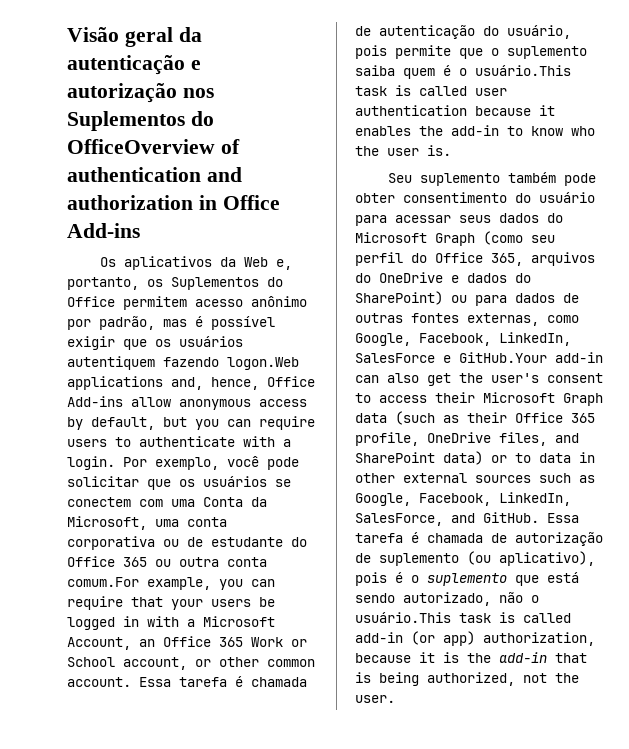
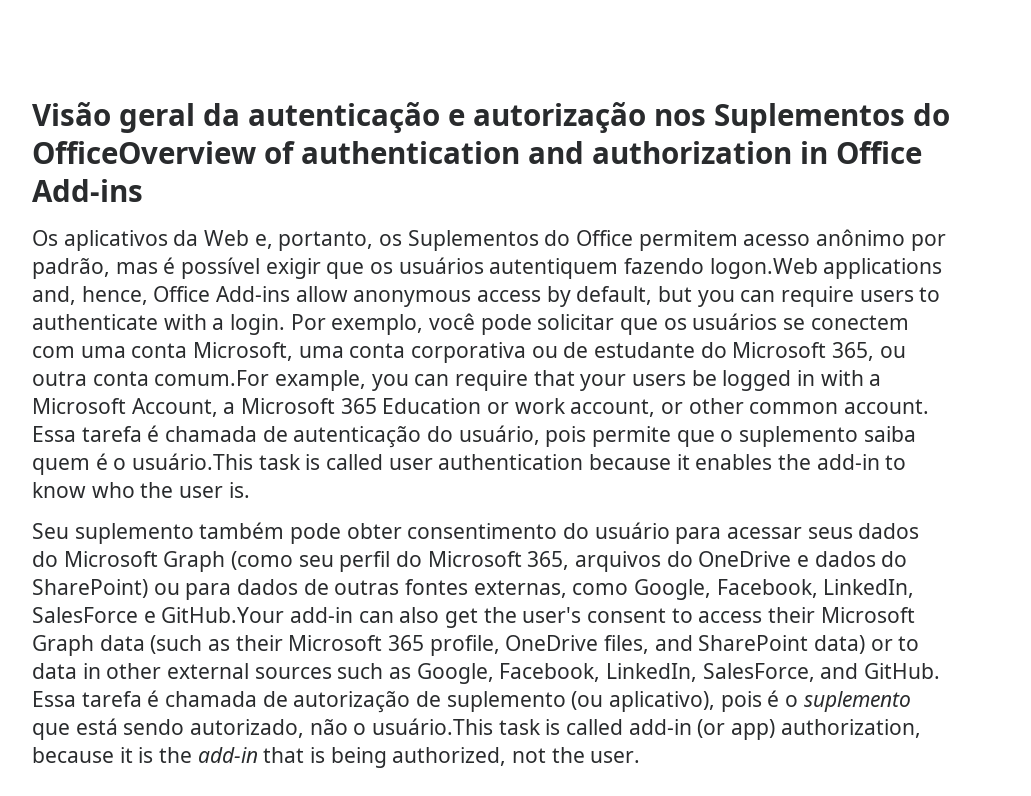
[203,497,267,507] Conta da -> [131,343,188,358] conta
[67,556,147,567] Office 365 -> [732,342,875,361] Microsoft 365,
[139,636,307,647] [67,657,115,667] an Office 365 Work or School -> [223,398,566,414] a Microsoft 365 Education or work
[435,252,483,263] Office -> [427,551,522,567] Microsoft
[515,412,563,423] Office -> [288,635,383,651] Microsoft

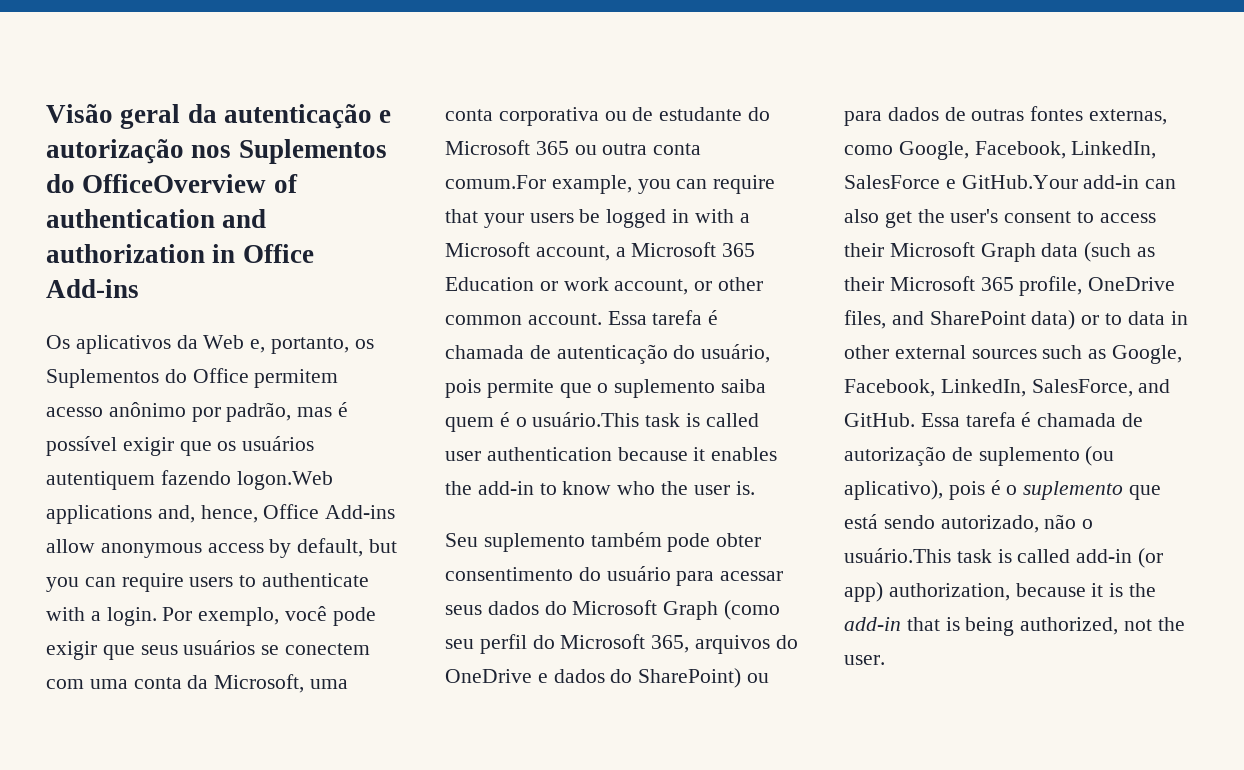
[537,314,687,335] solicitar que os -> [46,641,178,660] exigir que seus
(188, 350) none -> [187,675,209,689] da
[832,342,875,361] 365, -> [535,141,569,155] 365
[131,398,218,417] Account, -> [535,245,610,261] account,

